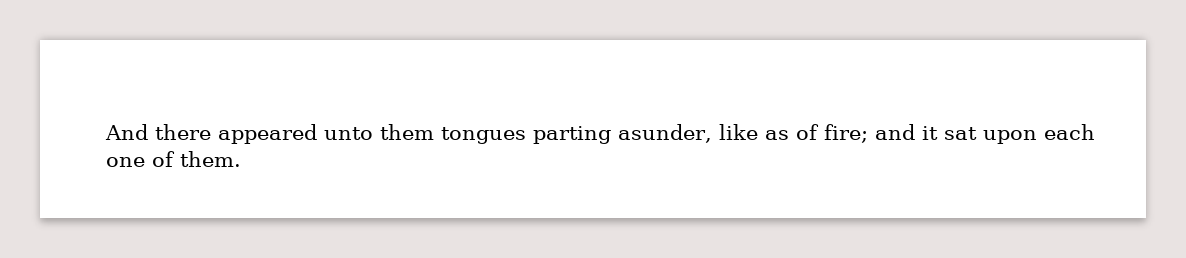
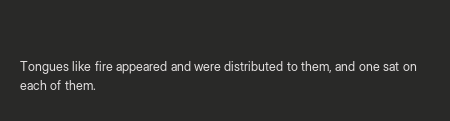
[105,124,1095,144] [106,157,145,167] And there appeared unto them tongues parting asunder, like as of fire; and it sat upon each one -> [20,61,417,74] [20,80,47,90] Tongues like fire appeared and were distributed to them, and one sat on each

